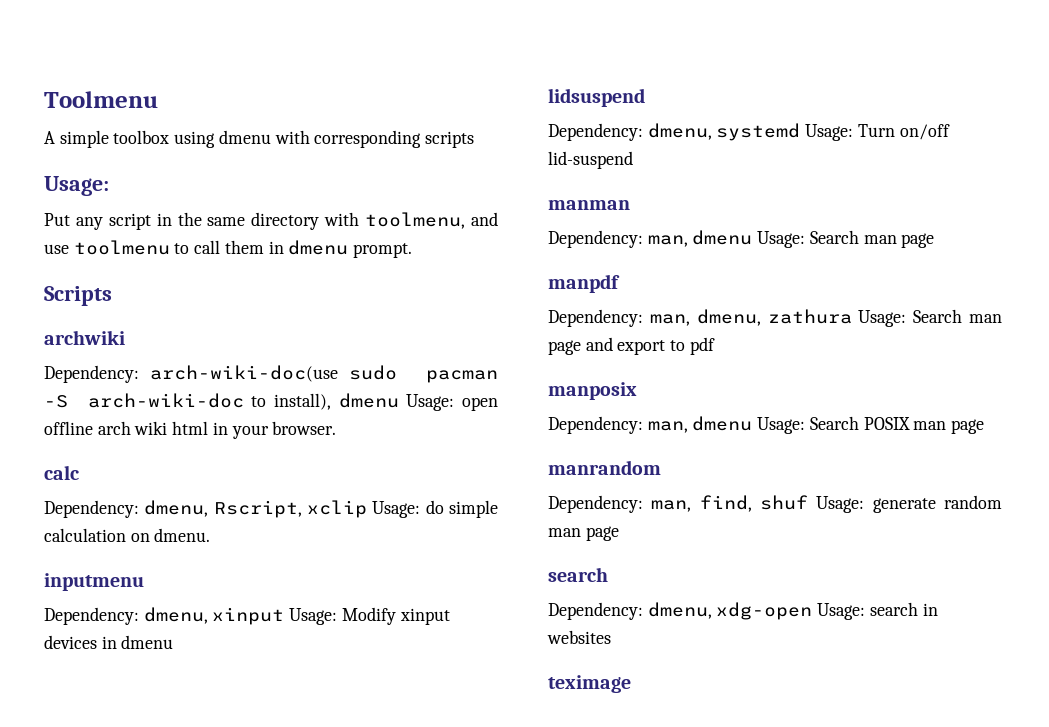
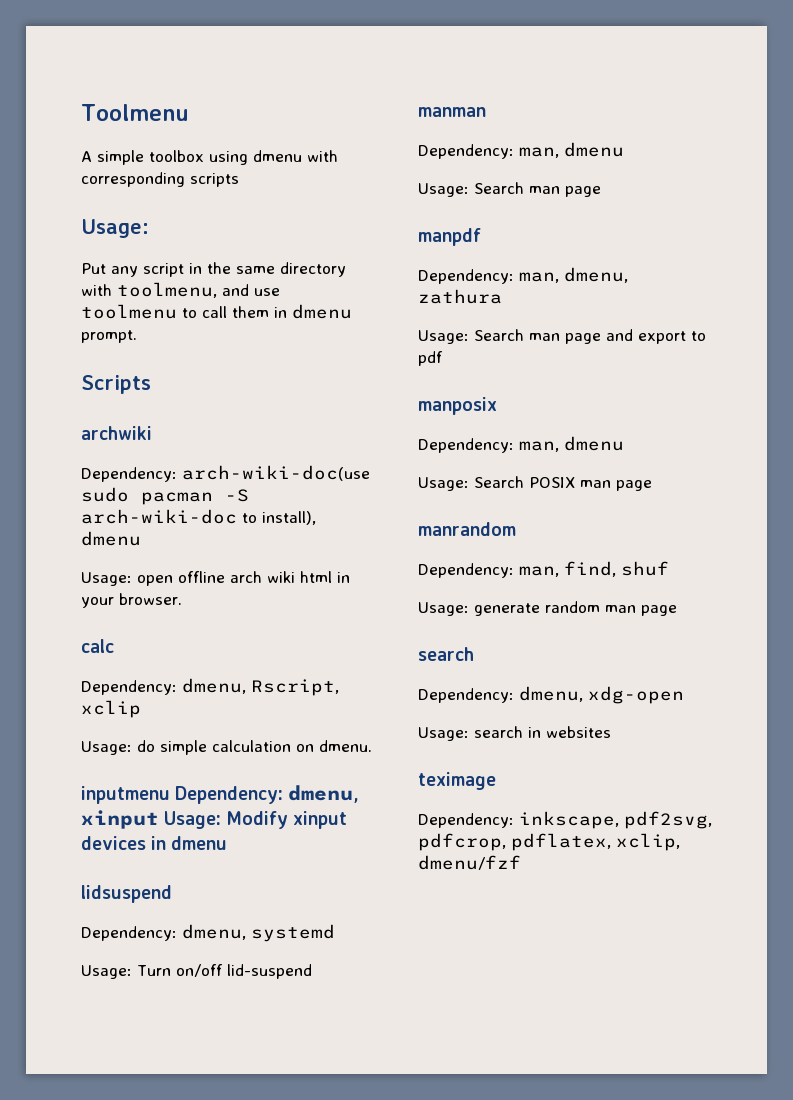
(399, 400) none -> (141, 538) //
(367, 509) none -> (141, 709) //
(144, 582) // -> (170, 795) none
(801, 132) none -> (335, 933) //
(753, 237) none -> (624, 149) //
(852, 316) none -> (502, 296) //
(753, 423) none -> (624, 443) //
(808, 502) none -> (669, 568) //
(813, 611) none -> (684, 695) //
(631, 684) none -> [418,811,712,829] [418,833,680,851] [418,855,521,870] // Dependency: inkscape, pdf2svg, pdfcrop, pdflatex, xclip, dmenu/fzf

